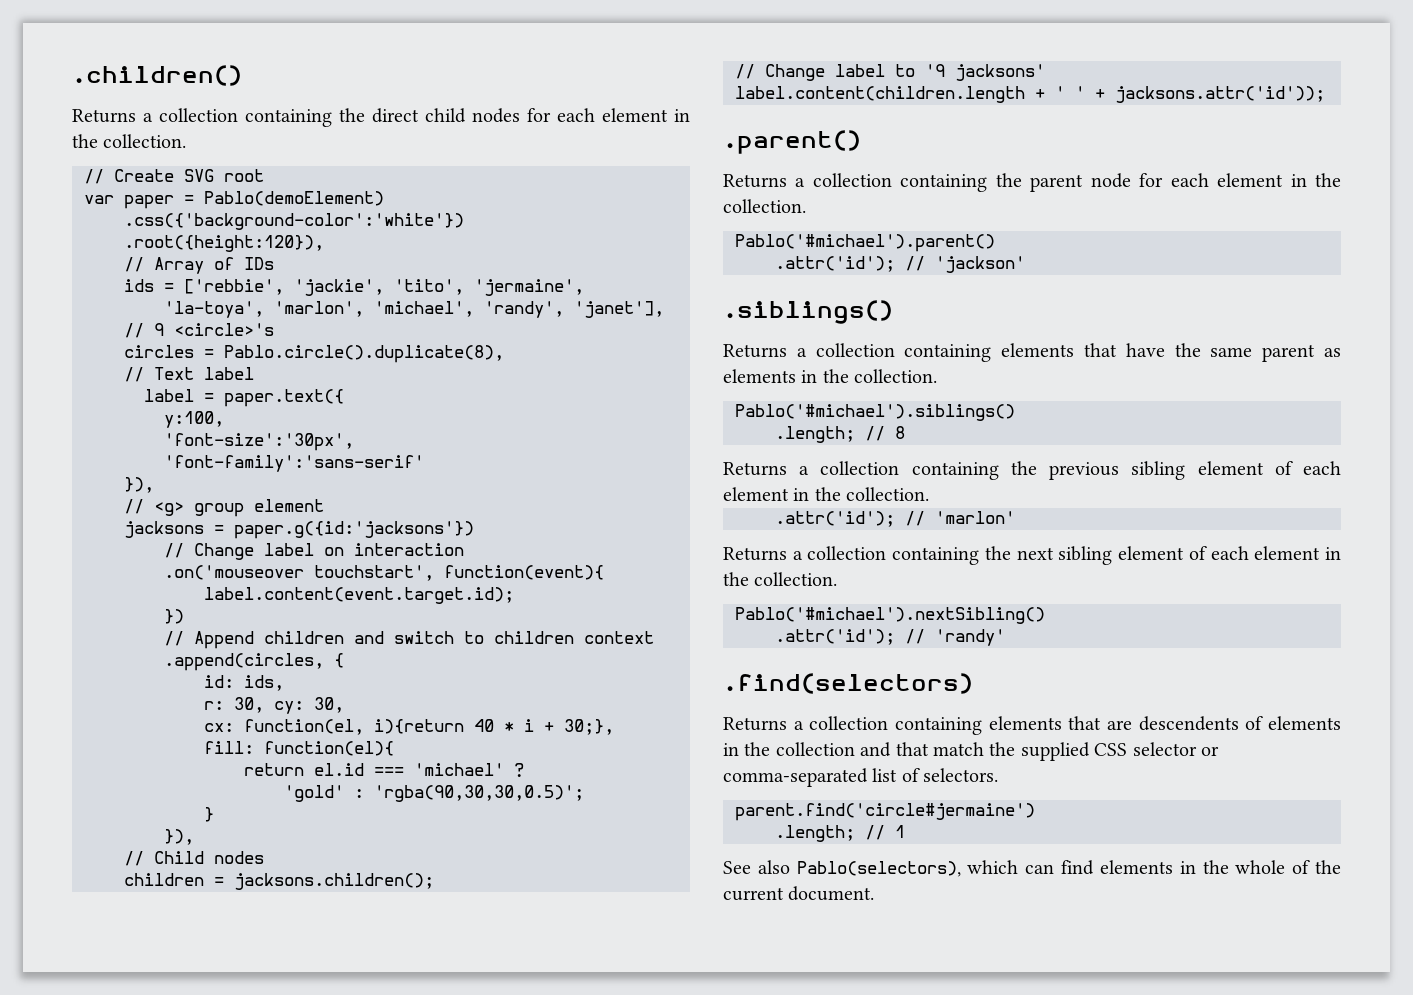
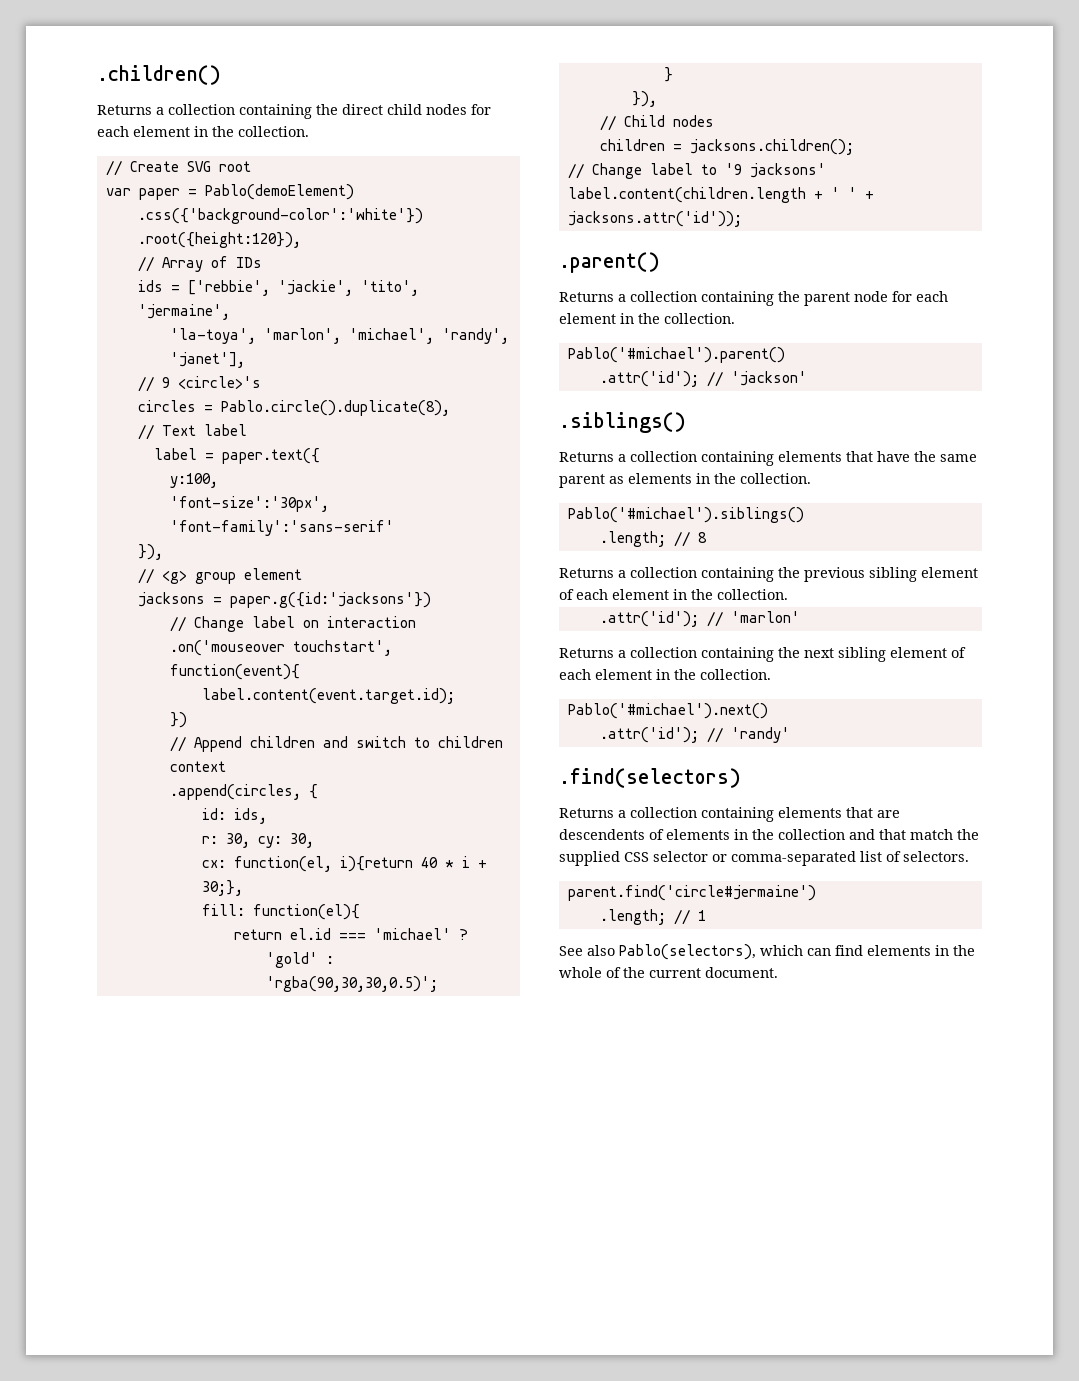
[735,607,1045,624] Pablo('#michael').nextSibling() -> [567,703,768,719] Pablo('#michael').next()

